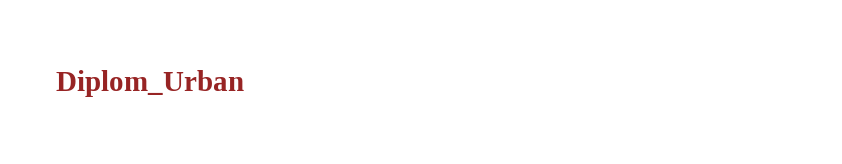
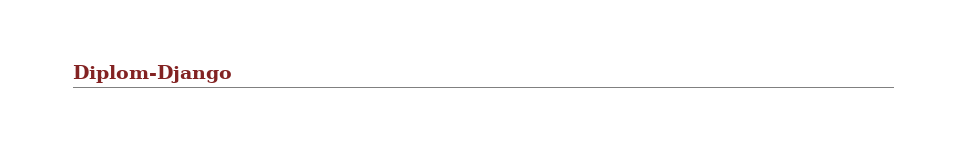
[56,70,244,97] Diplom_Urban -> [73,65,232,83] Diplom-Django

